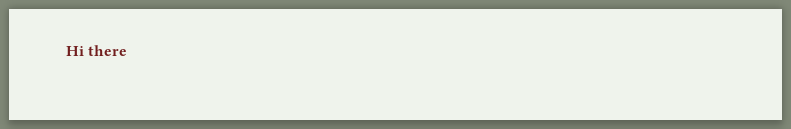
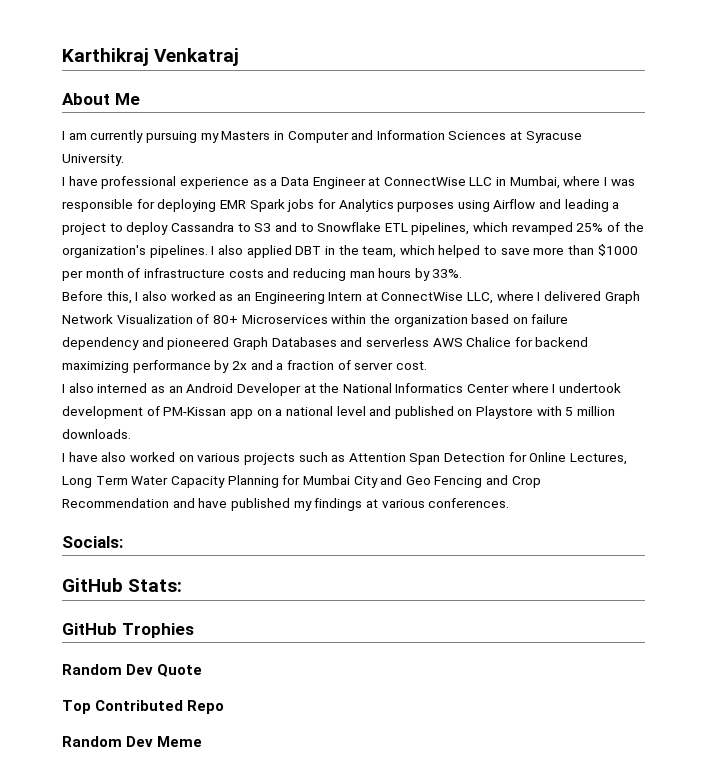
[66,45,128,56] Hi there -> [62,48,240,66] [62,93,140,105] [62,130,582,143] [62,154,124,166] [62,176,635,189] [62,199,620,212] [62,222,644,235] [62,244,638,258] [62,268,463,281] [62,291,640,304] [62,314,569,327] [62,337,589,350] [62,360,427,373] [62,383,622,396] [62,406,616,419] [62,429,131,439] [62,452,628,465] [62,475,541,488] [62,498,510,511] [62,536,123,548] [62,578,183,592] [62,623,194,638] [62,664,203,677] [62,700,225,714] [62,736,203,747] Karthikraj Venkatraj // About Me // I am currently pursuing my Masters in Computer and Information Sciences at Syracuse University. // I have professional experience as a Data Engineer at ConnectWise LLC in Mumbai, where I was responsible for deploying EMR Spark jobs for Analytics purposes using Airflow and leading a project to deploy Cassandra to S3 and to Snowflake ETL pipelines, which revamped 25% of the organization's pipelines. I also applied DBT in the team, which helped to save more than $1000 per month of infrastructure costs and reducing man hours by 33%. // Before this, I also worked as an Engineering Intern at ConnectWise LLC, where I delivered Graph Network Visualization of 80+ Microservices within the organization based on failure dependency and pioneered Graph Databases and serverless AWS Chalice for backend maximizing performance by 2x and a fraction of server cost. // I also interned as an Android Developer at the National Informatics Center where I undertook development of PM-Kissan app on a national level and published on Playstore with 5 million downloads. // I have also worked on various projects such as Attention Span Detection for Online Lectures, Long Term Water Capacity Planning for Mumbai City and Geo Fencing and Crop Recommendation and have published my findings at various conferences. // Socials: // GitHub Stats: // GitHub Trophies // Random Dev Quote // Top Contributed Repo // Random Dev Meme

